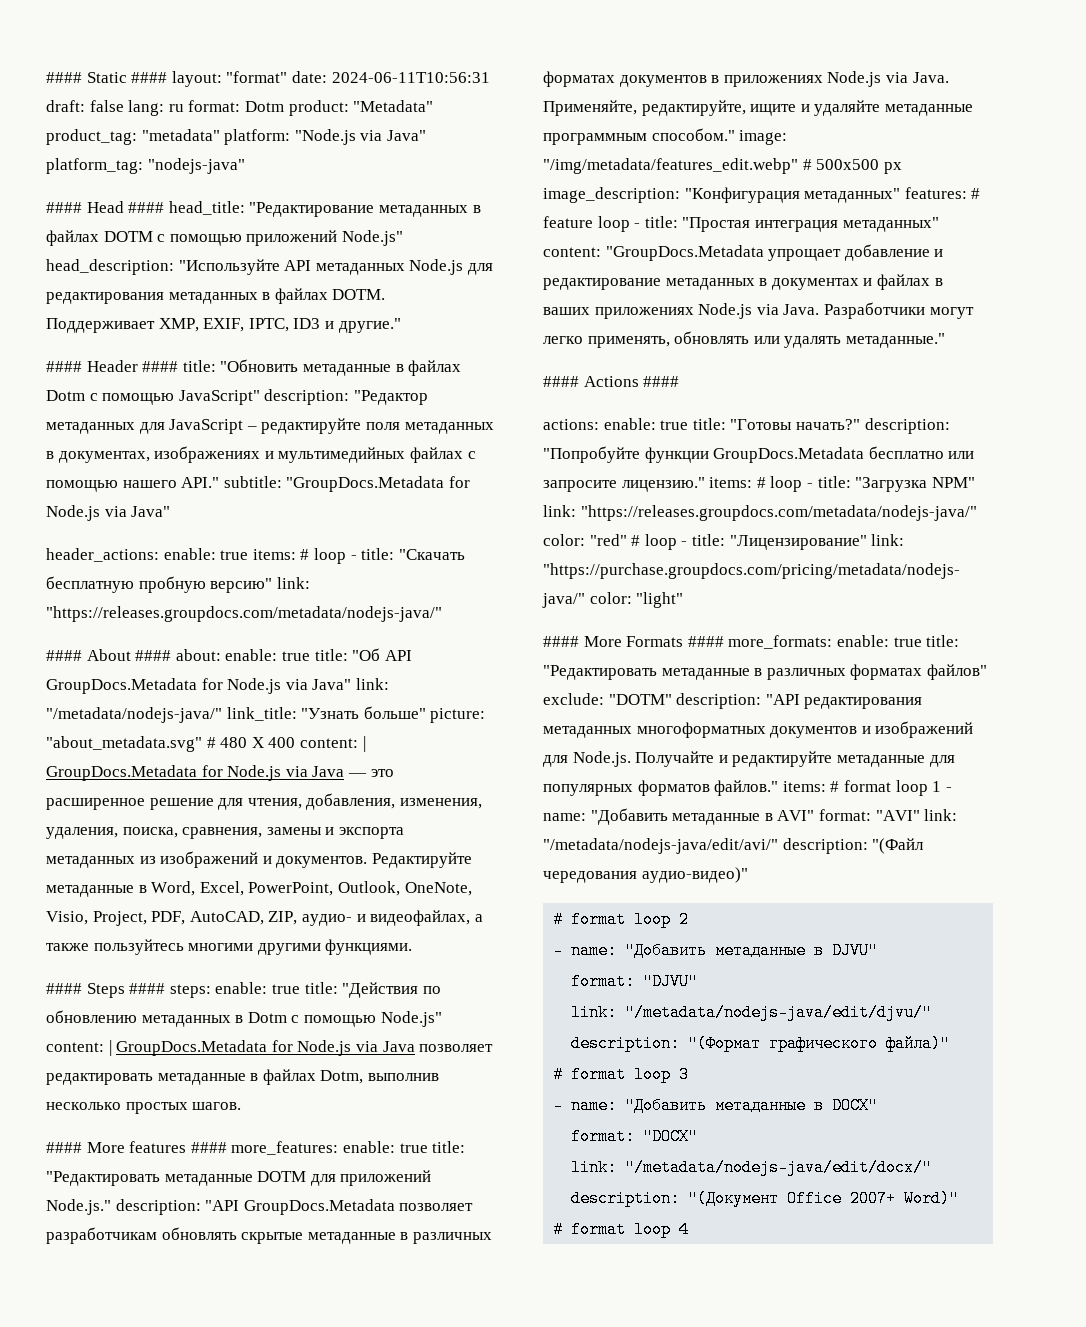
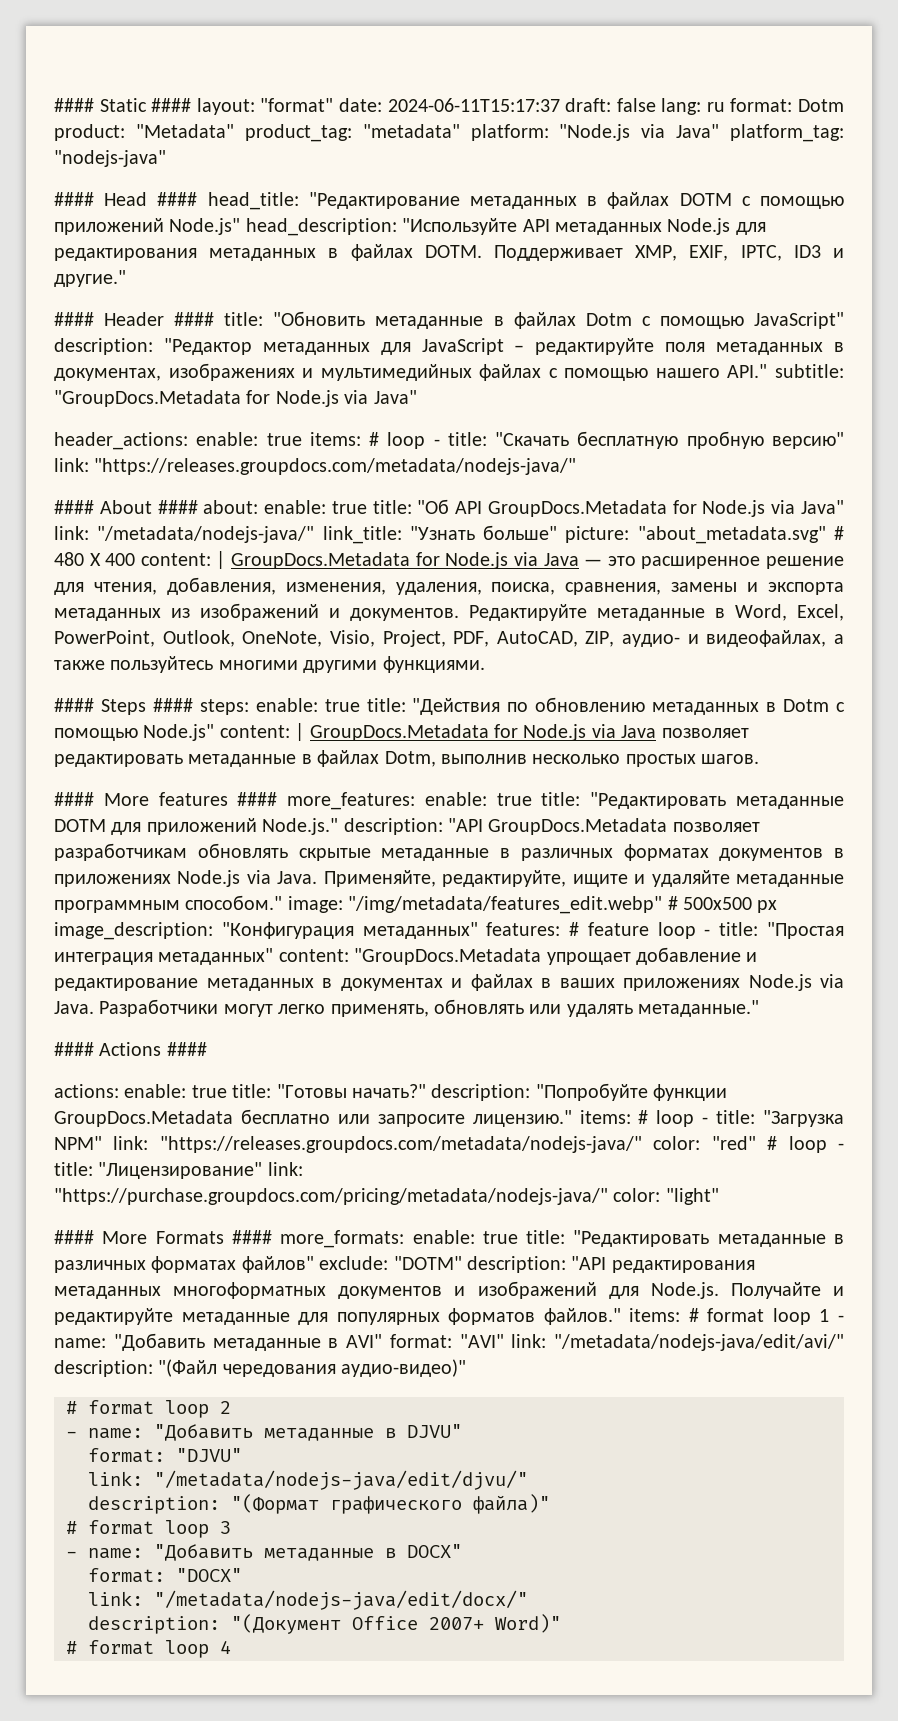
[331,72,490,83] 2024-06-11T10:56:31 -> [387,98,560,112] 2024-06-11T15:17:37

